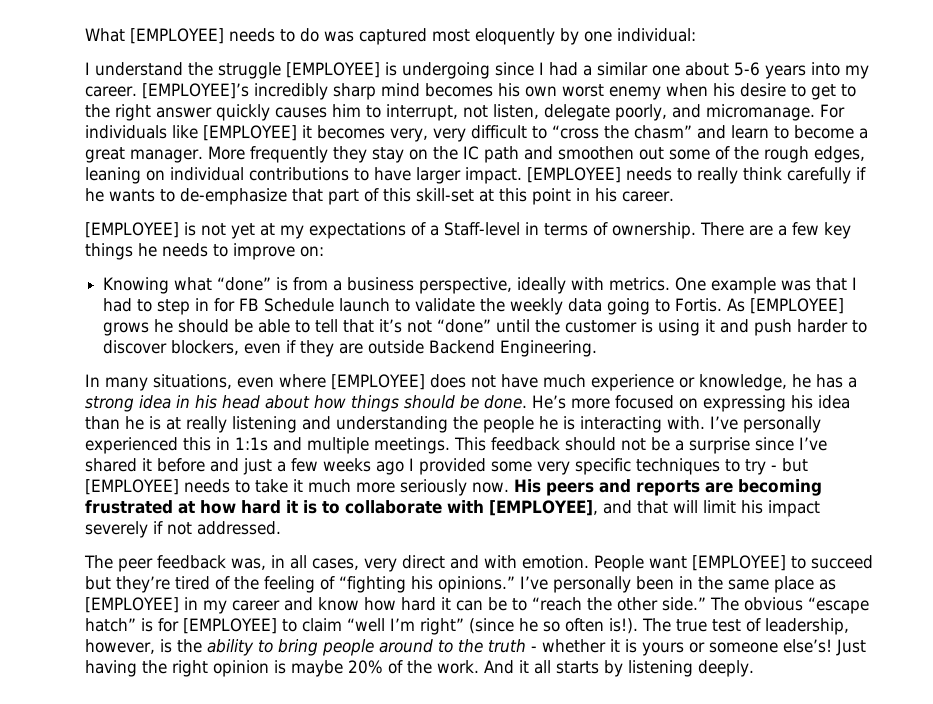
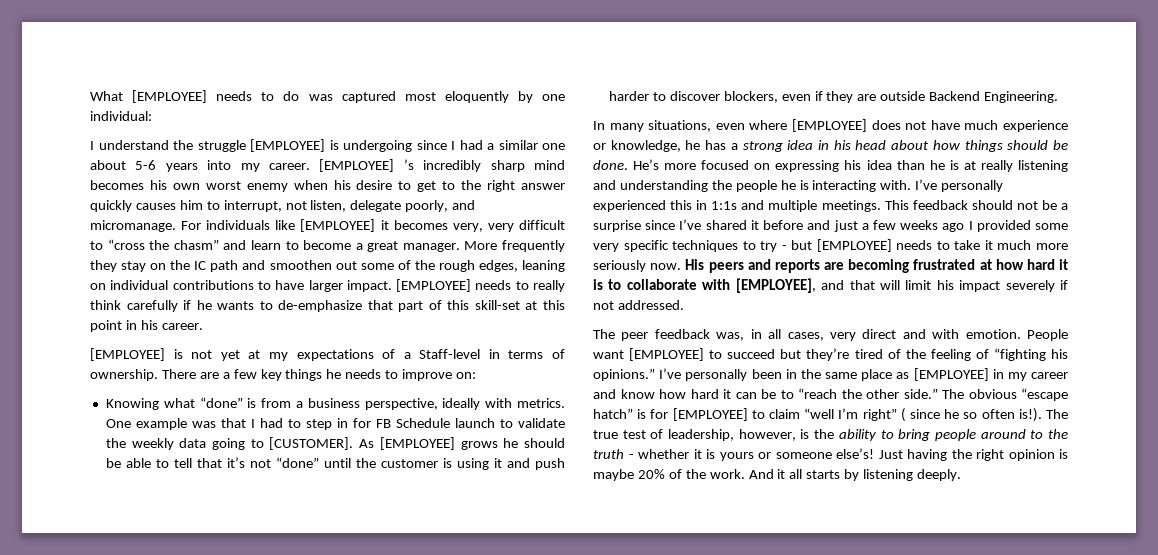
[141,83,249,99] [EMPLOYEE]’s -> [319,159,414,172] [EMPLOYEE] ’s
[675,298,723,312] Fortis. -> [269,437,354,450] [CUSTOMER].
[468,618,514,634] (since -> [900,408,940,422] ( since

